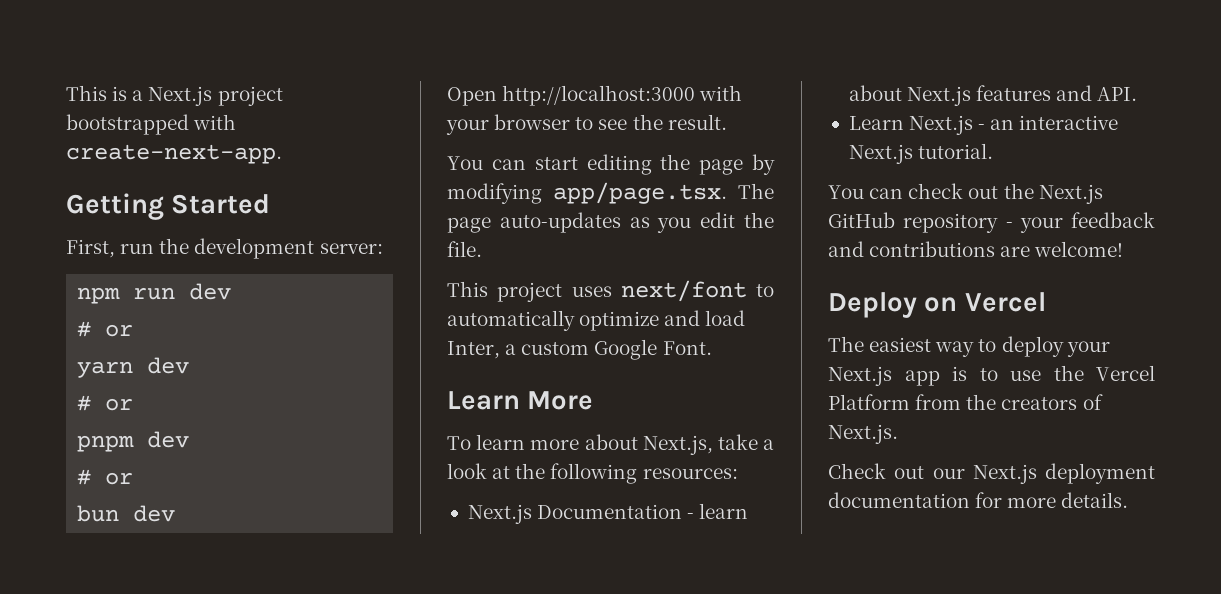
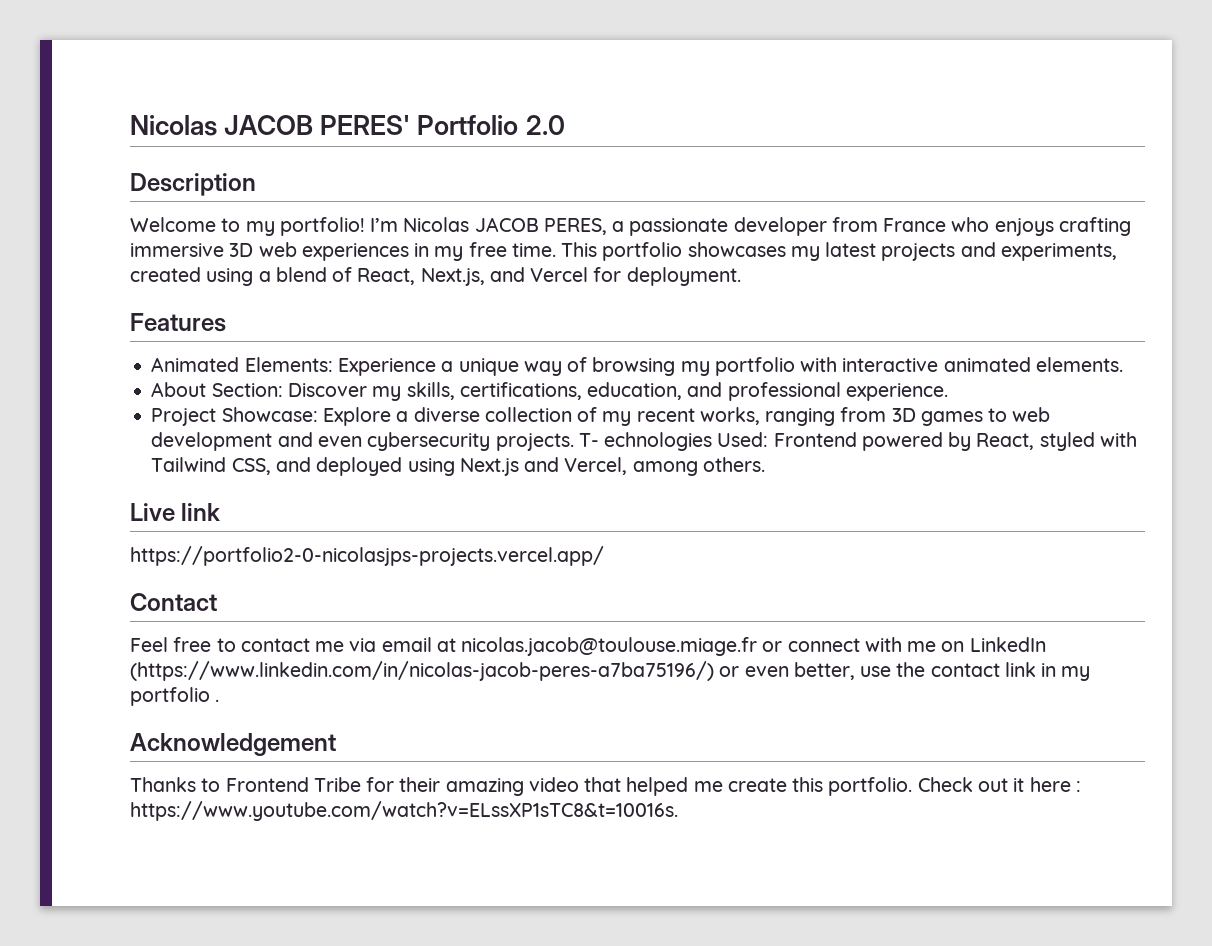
[66,85,283,106] [66,114,237,135] [66,144,282,164] [66,193,271,220] [66,238,383,259] [77,283,232,304] [77,321,134,337] [77,357,190,378] [77,395,134,411] [77,431,190,452] [77,469,134,485] [77,505,176,522] [447,85,743,106] [446,114,727,135] [447,154,775,175] [447,182,774,204] [447,212,774,233] [447,241,482,257] [447,280,774,302] [447,310,746,331] [447,339,712,360] [447,391,594,410] [447,434,774,455] [447,463,738,484] [467,503,749,524] [848,85,1138,106] [848,115,1119,135] [848,143,994,164] [828,183,1103,204] [828,212,1155,233] [828,241,1124,257] [828,292,1046,318] [828,336,1110,357] [828,365,1155,386] [828,394,1103,410] [828,424,898,444] [828,463,1155,484] [828,492,1129,508] This is a Next.js project bootstrapped with create-next-app. // Getting Started // First, run the development server: // npm run dev // # or // yarn dev // # or // pnpm dev // # or // bun dev // Open http://localhost:3000 with your browser to see the result. // You can start editing the page by modifying app/page.tsx. The page auto-updates as you edit the file. // This project uses next/font to automatically optimize and load Inter, a custom Google Font. // Learn More // To learn more about Next.js, take a look at the following resources: // Next.js Documentation - learn about Next.js features and API. // Learn Next.js - an interactive Next.js tutorial. // You can check out the Next.js GitHub repository - your feedback and contributions are welcome! // Deploy on Vercel // The easiest way to deploy your Next.js app is to use the Vercel Platform from the creators of Next.js. // Check out our Next.js deployment documentation for more details. -> [130,115,565,136] [130,173,256,196] [130,217,1131,236] [130,242,1117,261] [130,267,741,286] [130,313,226,332] [151,357,1123,376] [151,382,948,401] [151,407,1051,426] [151,432,1137,451] [151,457,765,476] [130,503,221,521] [130,546,604,566] [130,593,217,611] [130,637,1046,656] [130,661,1091,681] [130,687,220,706] [130,733,336,756] [130,777,1081,796] [130,801,678,821] Nicolas JACOB PERES' Portfolio 2.0 // Description // Welcome to my portfolio! I’m Nicolas JACOB PERES, a passionate developer from France who enjoys crafting immersive 3D web experiences in my free time. This portfolio showcases my latest projects and experiments, created using a blend of React, Next.js, and Vercel for deployment. // Features // Animated Elements: Experience a unique way of browsing my portfolio with interactive animated elements. // About Section: Discover my skills, certifications, education, and professional experience. // Project Showcase: Explore a diverse collection of my recent works, ranging from 3D games to web development and even cybersecurity projects. T- echnologies Used: Frontend powered by React, styled with Tailwind CSS, and deployed using Next.js and Vercel, among others. // Live link // https://portfolio2-0-nicolasjps-projects.vercel.app/ // Contact // Feel free to contact me via email at nicolas.jacob@toulouse.miage.fr or connect with me on LinkedIn (https://www.linkedin.com/in/nicolas-jacob-peres-a7ba75196/) or even better, use the contact link in my portfolio . // Acknowledgement // Thanks to Frontend Tribe for their amazing video that helped me create this portfolio. Check out it here : https://www.youtube.com/watch?v=ELssXP1sTC8&t=10016s.

